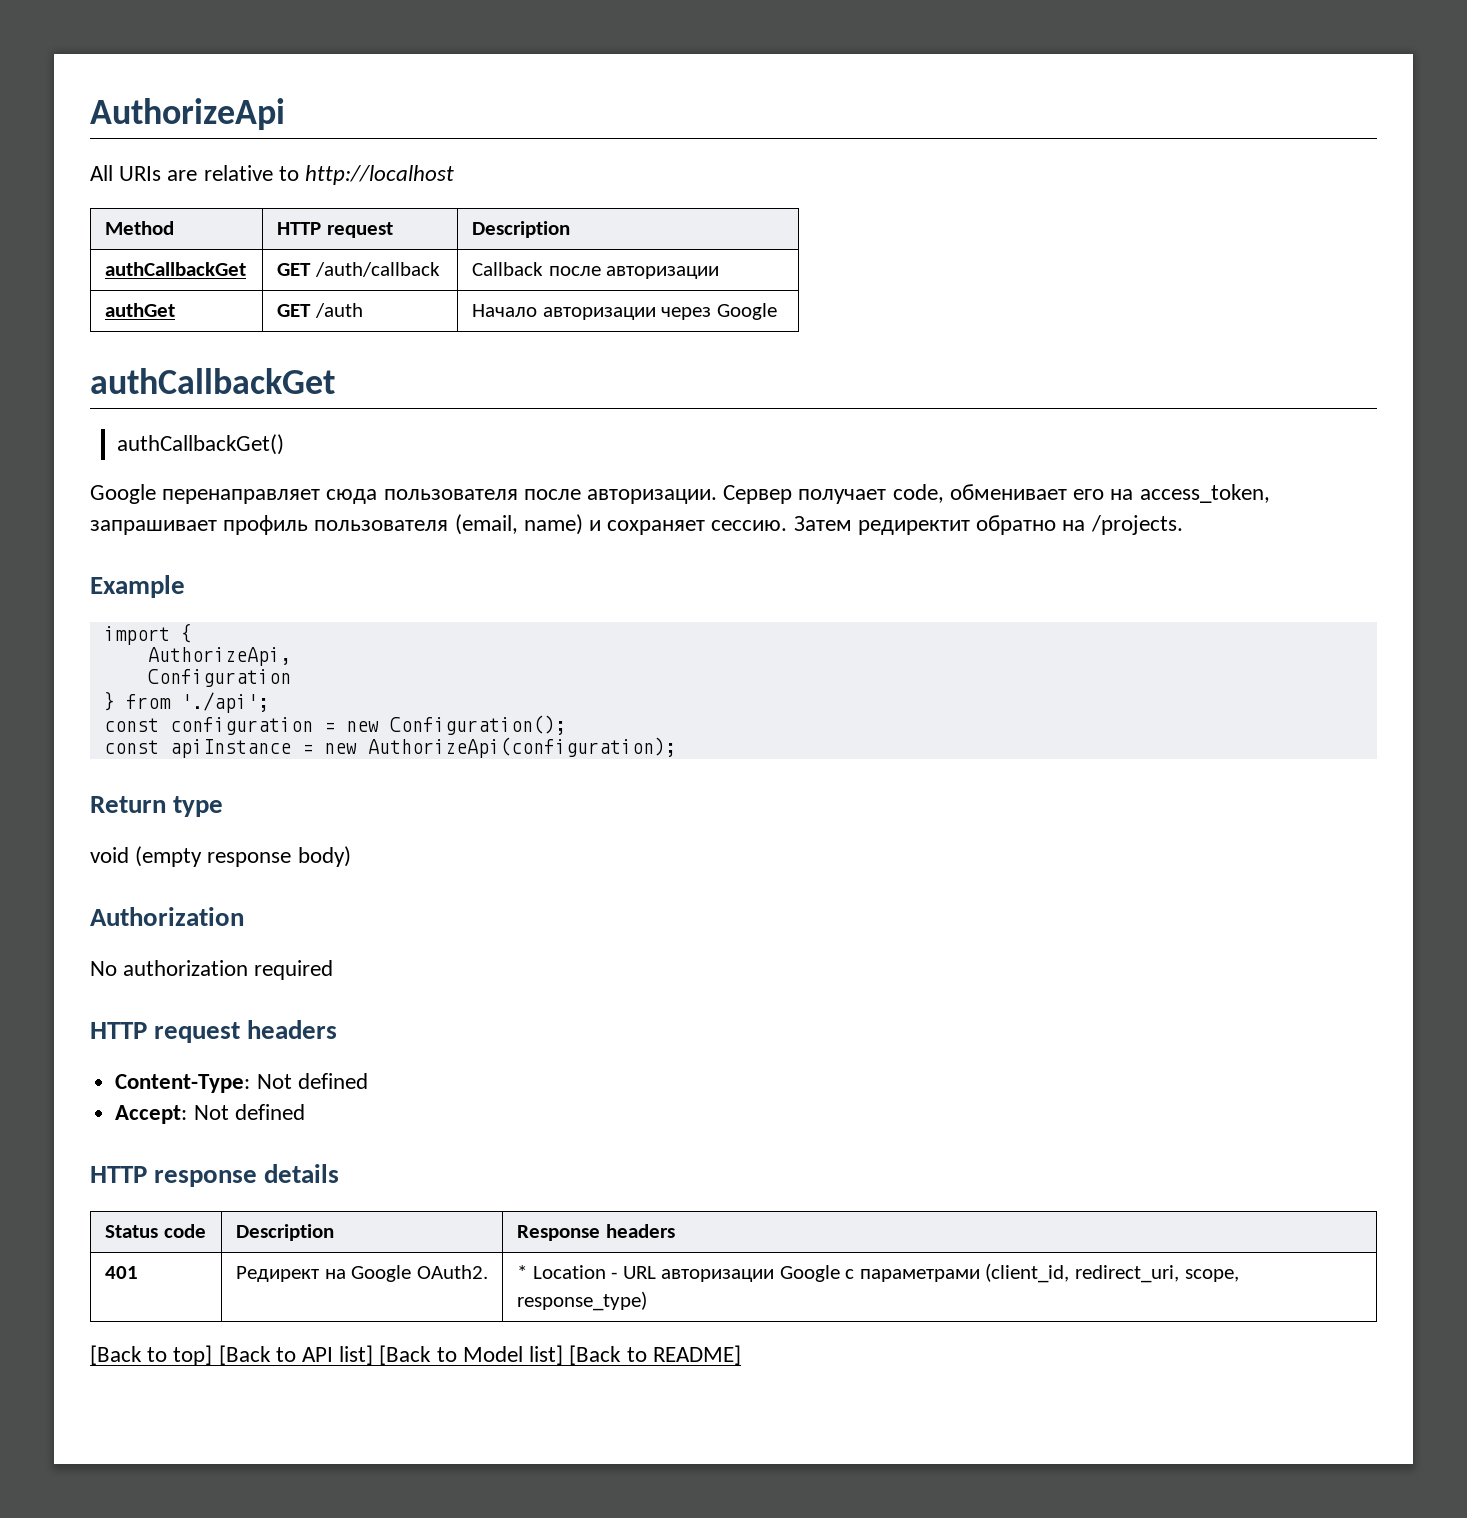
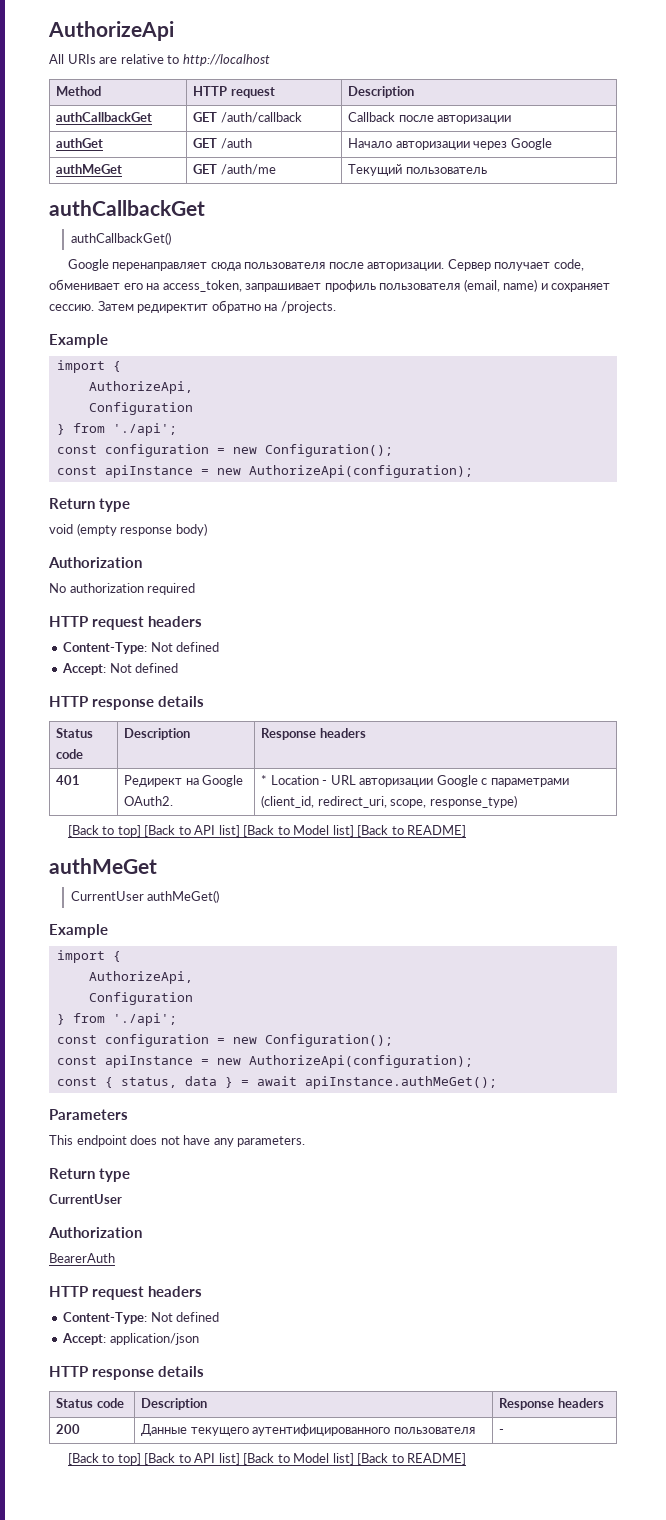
(777, 311) none -> [56,164,123,174] [193,164,276,175] [348,164,487,176] // authMeGet | GET /auth/me | Текущий пользователь
(741, 1355) none -> [49,858,157,874] [70,890,220,903] [49,924,108,938] [56,950,121,963] [88,971,193,984] [88,992,193,1005] [56,1013,177,1026] [56,1034,393,1047] [56,1055,473,1068] [56,1076,497,1089] [49,1109,128,1120] [49,1135,306,1147] [49,1168,131,1182] [49,1194,122,1204] [48,1227,142,1238] [49,1253,115,1263] [49,1286,203,1300] [63,1312,220,1324] [62,1333,199,1345] [49,1366,205,1380] [56,1398,124,1408] [141,1398,208,1410] [499,1398,604,1410] [56,1424,81,1434] [141,1424,475,1436] [499,1429,505,1434] [67,1453,467,1465] // authMeGet // CurrentUser authMeGet() // Example // import { // AuthorizeApi, // Configuration // } from './api'; // const configuration = new Configuration(); // const apiInstance = new AuthorizeApi(configuration); // const { status, data } = await apiInstance.authMeGet(); // Parameters // This endpoint does not have any parameters. // Return type // CurrentUser // Authorization // BearerAuth // HTTP request headers // Content-Type: Not defined // Accept: application/json // HTTP response details // Status code | Description | Response headers // 200 | Данные текущего аутентифицированного пользователя | - // [Back to top] [Back to API list] [Back to Model list] [Back to README]

